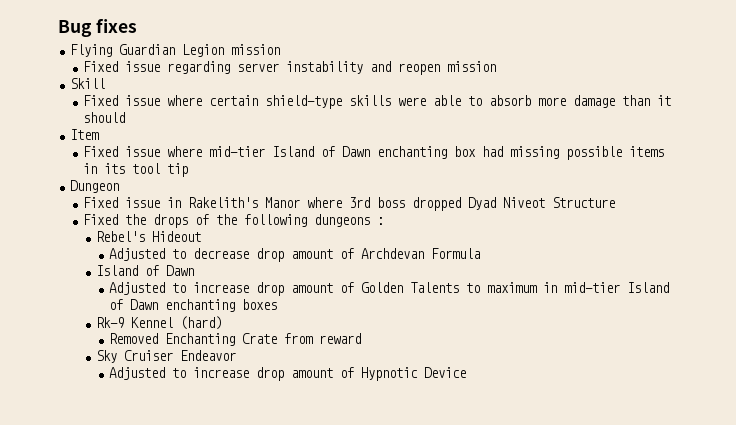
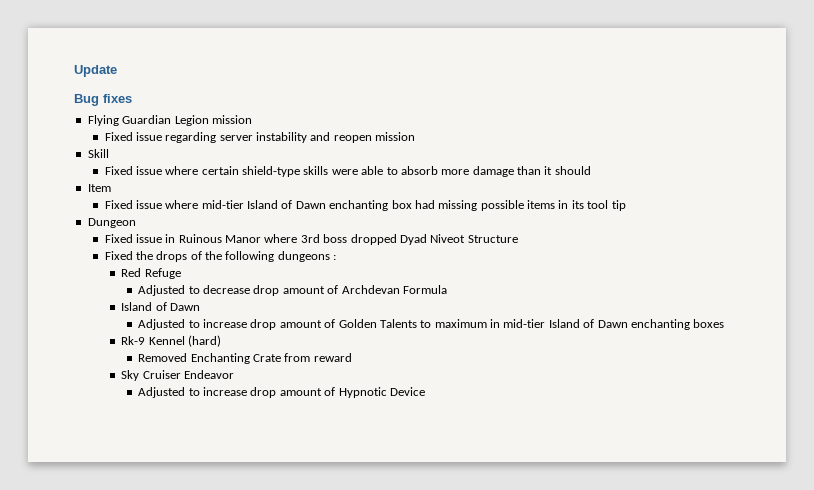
(58, 28) none -> [74,65,117,77] Update //
[188,197,259,208] Rakelith's -> [178,234,222,243] Ruinous
[96,231,202,242] Rebel's Hideout -> [121,268,181,279] Red Refuge

